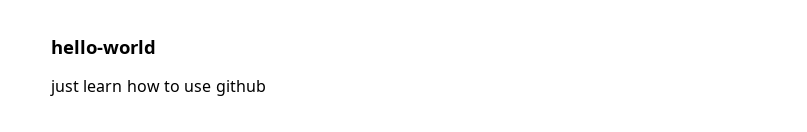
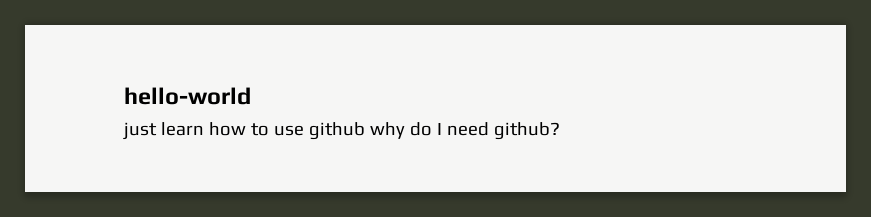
(266, 88) none -> [369,122,560,140] why do I need github?

